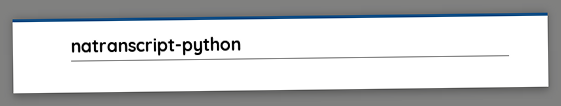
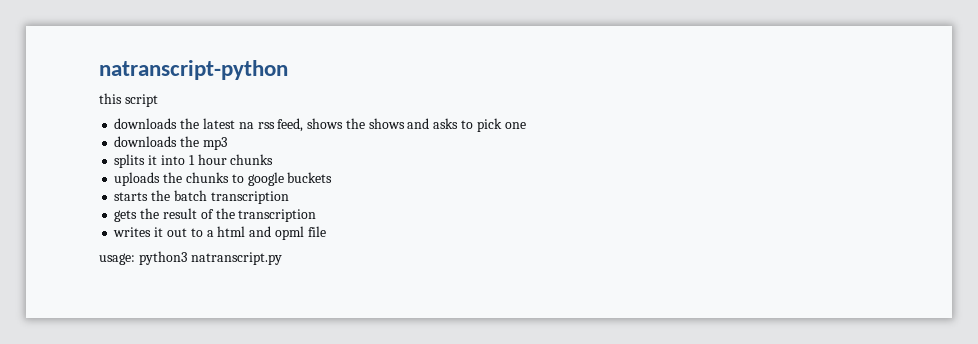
(242, 46) none -> [99,93,158,107] [114,118,526,132] [114,136,227,150] [114,154,274,168] [114,172,333,186] [114,190,289,204] [114,208,317,222] [113,226,326,240] [99,251,282,265] // this script // downloads the latest na rss feed, shows the shows and asks to pick one // downloads the mp3 // splits it into 1 hour chunks // uploads the chunks to google buckets // starts the batch transcription // gets the result of the transcription // writes it out to a html and opml file // usage: python3 natranscript.py

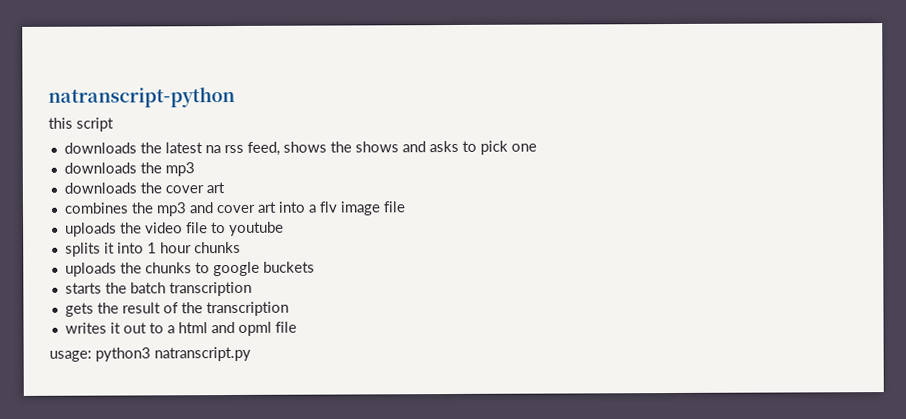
(227, 143) none -> [63,182,225,194] [63,201,406,217] [64,221,284,237] // downloads the cover art // combines the mp3 and cover art into a flv image file // uploads the video file to youtube

